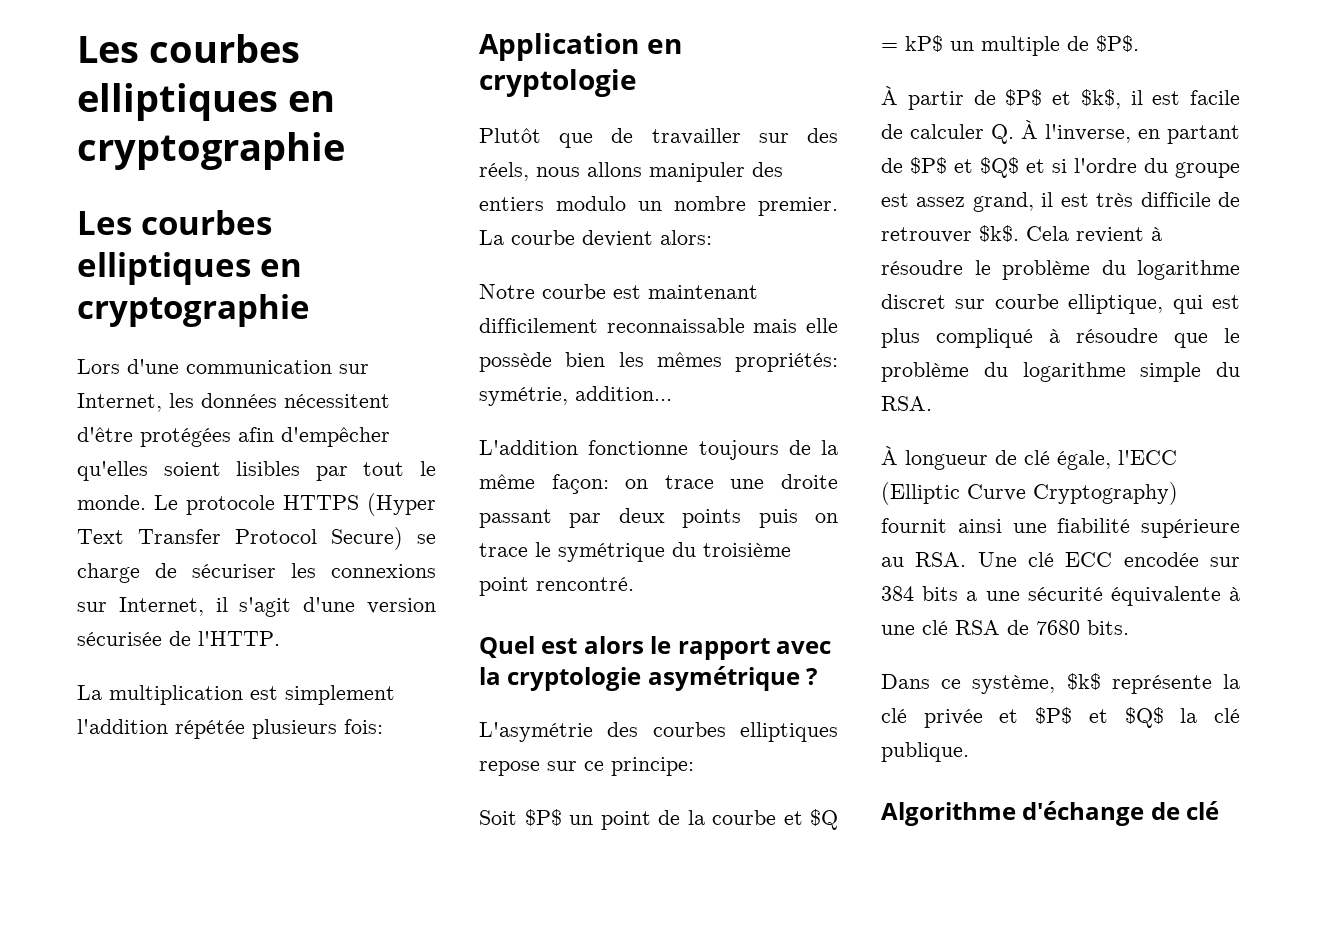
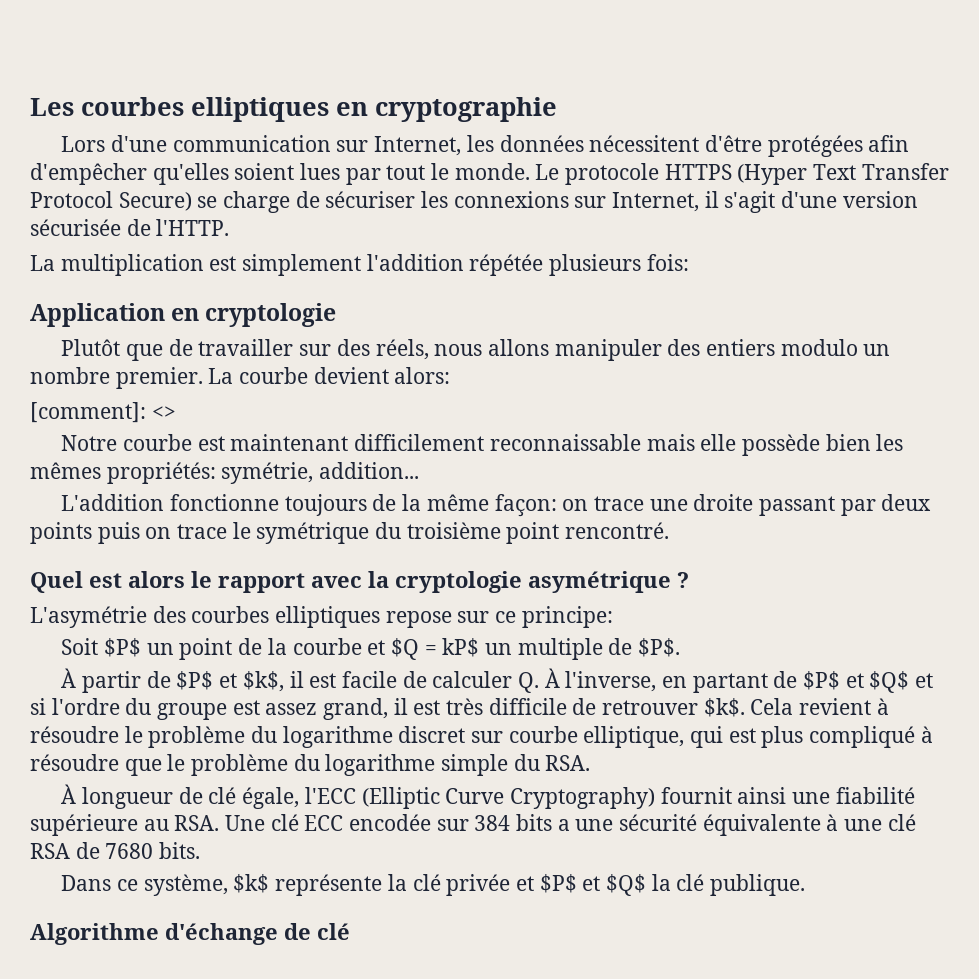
[77,34,301,63] [77,83,336,121] [77,132,345,170] [77,210,272,235] [77,252,302,285] [77,294,310,327] Les courbes elliptiques en cryptographie // Les courbes elliptiques en cryptographie -> [30,97,557,122] Les courbes elliptiques en cryptographie
[236,461,301,476] lisibles -> [300,163,341,180] lues
(712, 237) none -> [30,402,176,423] // [comment]: <>

